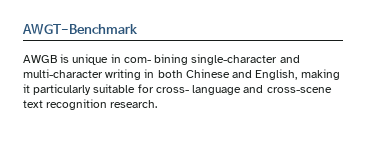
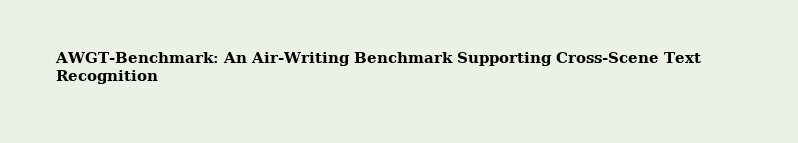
[22,24,138,35] [23,54,300,65] [23,69,340,80] [23,84,332,95] [23,99,158,110] AWGT-Benchmark // AWGB is unique in com- bining single-character and multi-character writing in both Chinese and English, making it particularly suitable for cross- language and cross-scene text recognition research. -> [55,52,701,66] [56,70,158,84] AWGT-Benchmark: An Air-Writing Benchmark Supporting Cross-Scene Text Recognition

